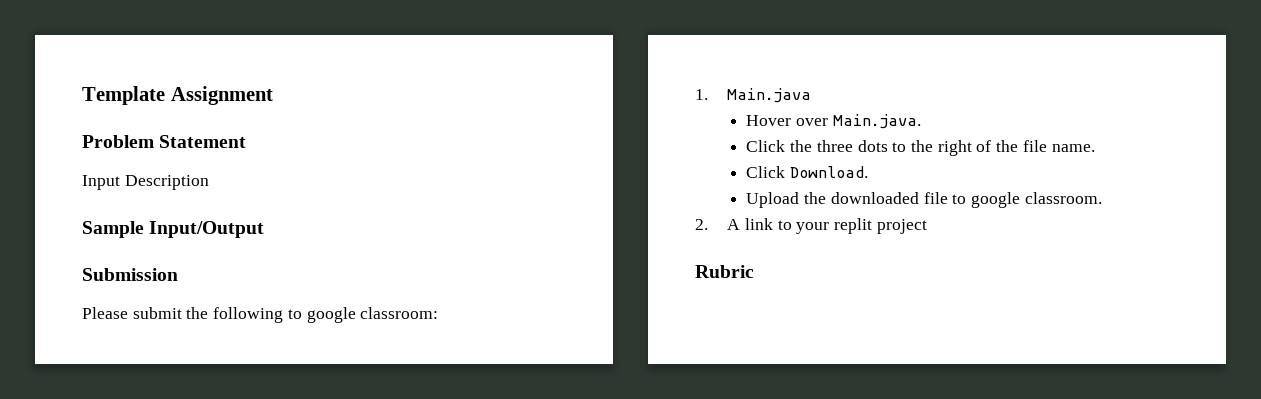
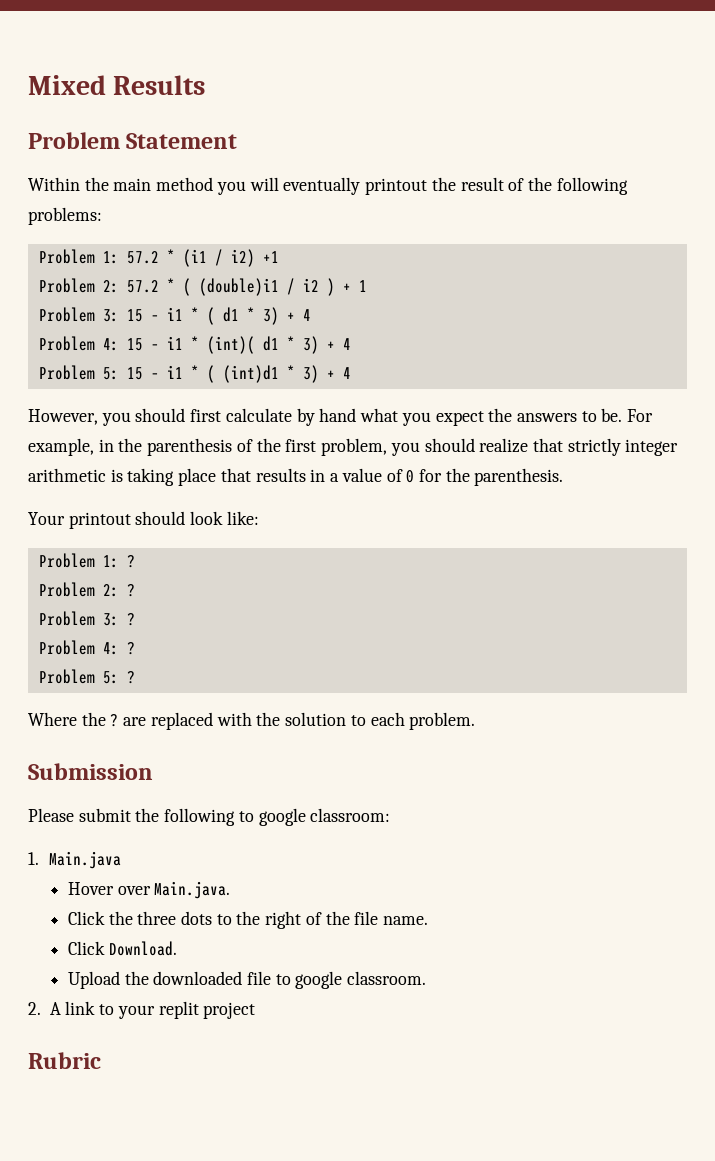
[82,86,273,105] Template Assignment -> [28,75,206,95] Mixed Results
[82,175,209,190] [82,221,265,238] Input Description // Sample Input/Output -> [28,177,628,195] [28,207,102,225] [38,249,279,267] [38,278,367,296] [38,307,311,325] [38,336,351,354] [38,365,351,383] [28,408,654,426] [28,438,679,456] [28,468,564,486] [28,511,259,529] [38,553,135,568] [38,582,135,597] [38,611,135,626] [38,640,135,655] [38,669,135,684] [28,712,476,730] Within the main method you will eventually printout the result of the following problems: // Problem 1: 57.2 * (i1 / i2) +1 // Problem 2: 57.2 * ( (double)i1 / i2 ) + 1 // Problem 3: 15 – i1 * ( d1 * 3) + 4 // Problem 4: 15 – i1 * (int)( d1 * 3) + 4 // Problem 5: 15 – i1 * ( (int)d1 * 3) + 4 // However, you should first calculate by hand what you expect the answers to be. For example, in the parenthesis of the first problem, you should realize that strictly integer arithmetic is taking place that results in a value of 0 for the parenthesis. // Your printout should look like: // Problem 1: ? // Problem 2: ? // Problem 3: ? // Problem 4: ? // Problem 5: ? // Where the ? are replaced with the solution to each problem.

